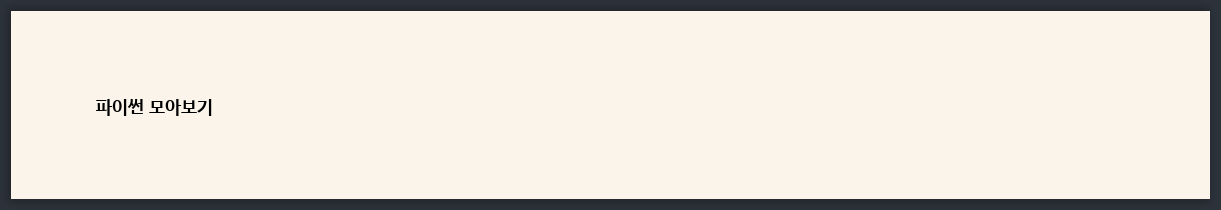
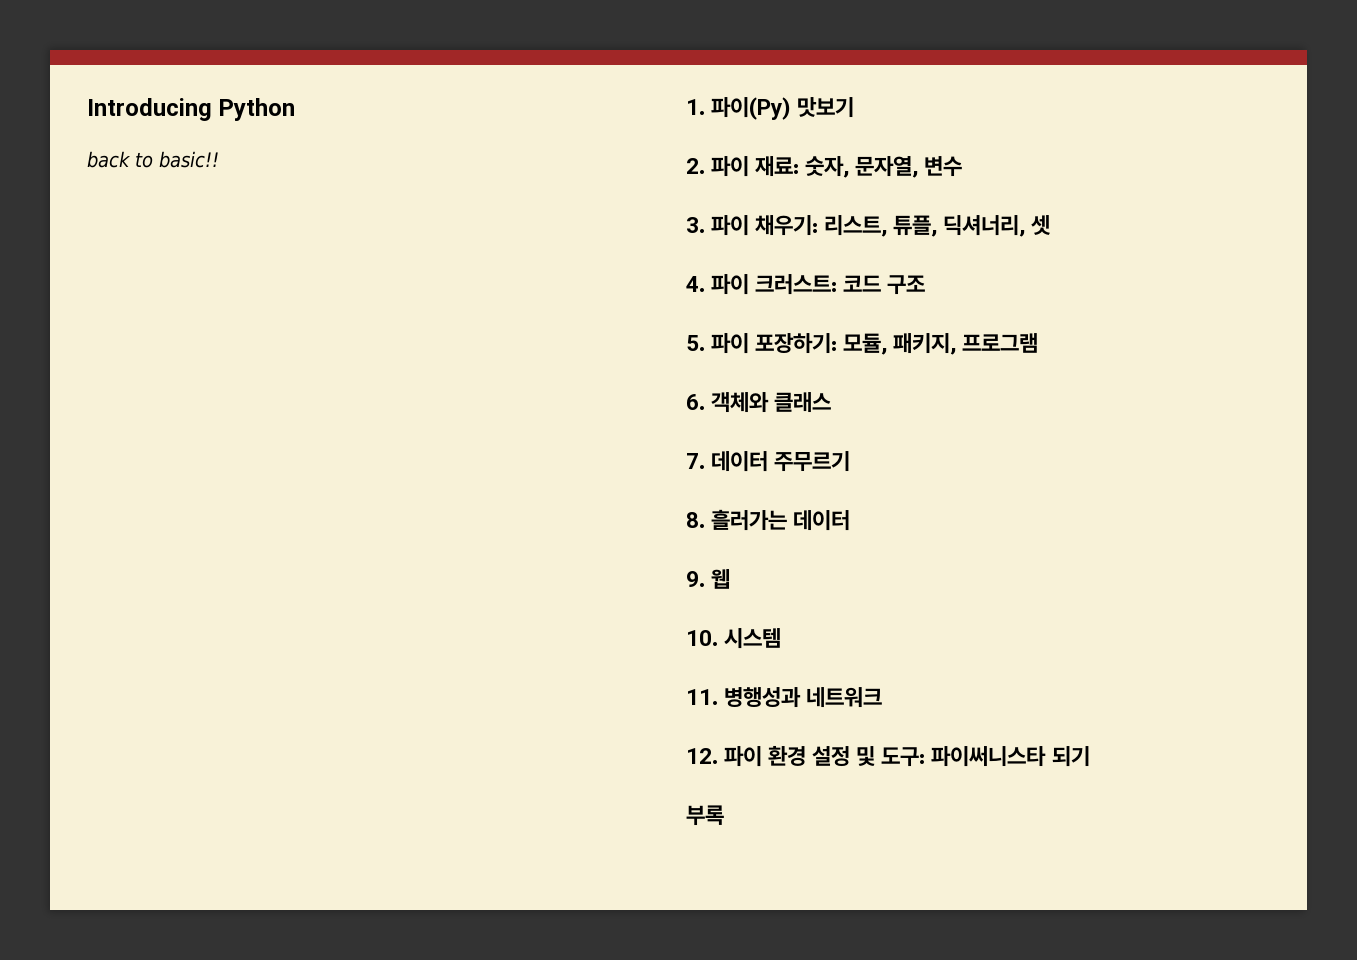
[96,99,213,116] 파이썬 모아보기 -> [87,98,296,121] [87,151,219,168] [686,97,855,120] [686,156,963,178] [686,215,1051,237] [686,274,926,295] [686,333,1039,355] [686,392,832,413] [686,451,851,472] [686,509,851,531] [686,569,731,589] [686,628,782,649] [686,687,883,708] [686,745,1090,767] [686,805,724,826] Introducing Python // back to basic!! // 1. 파이(Py) 맛보기 // 2. 파이 재료: 숫자, 문자열, 변수 // 3. 파이 채우기: 리스트, 튜플, 딕셔너리, 셋 // 4. 파이 크러스트: 코드 구조 // 5. 파이 포장하기: 모듈, 패키지, 프로그램 // 6. 객체와 클래스 // 7. 데이터 주무르기 // 8. 흘러가는 데이터 // 9. 웹 // 10. 시스템 // 11. 병행성과 네트워크 // 12. 파이 환경 설정 및 도구: 파이써니스타 되기 // 부록

